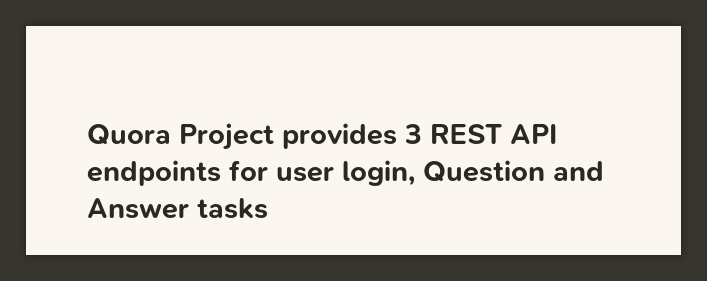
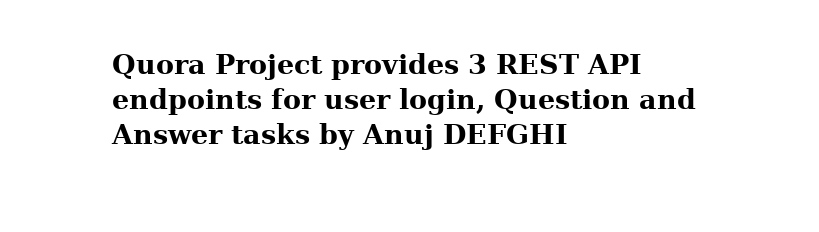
(268, 208) none -> [319,123,568,150] by Anuj DEFGHI

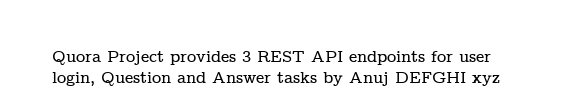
(568, 134) none -> [472,75,500,86] xyz

